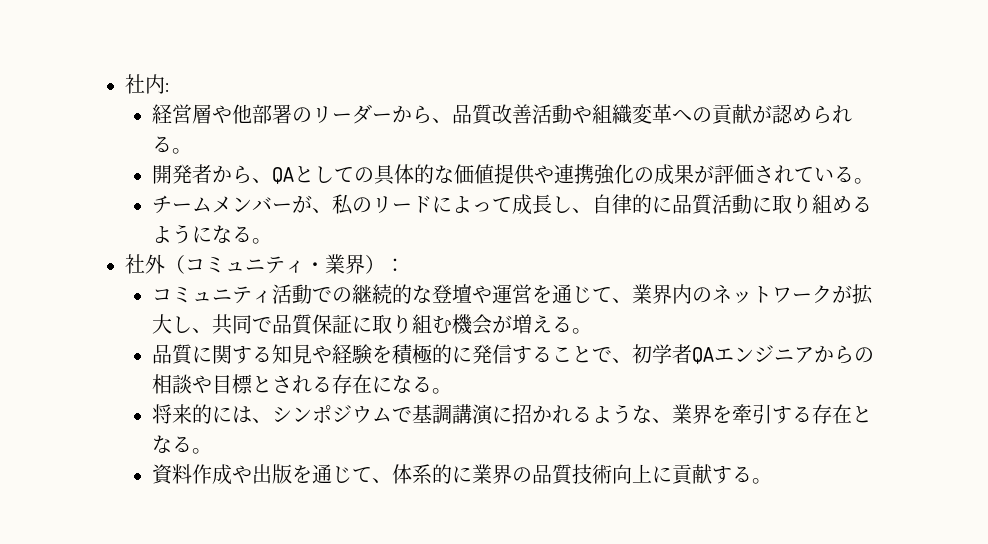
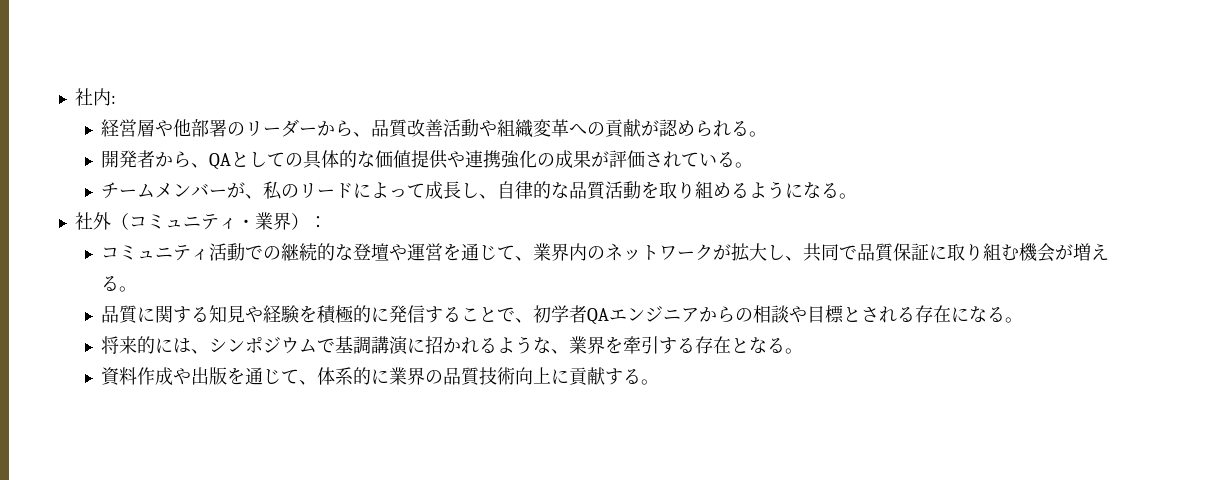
[651,196,672,213] に -> [551,182,570,199] な
[751,196,772,213] に -> [641,181,660,199] を

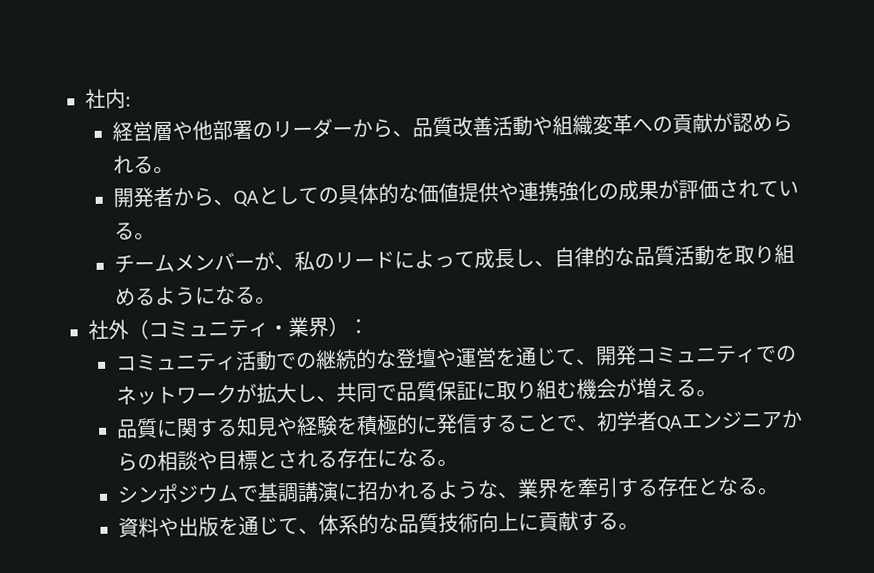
[533,243,588,261] 業界内 -> [594,345,777,366] 開発コミュニティで
[101,336,210,354] 将来的には、 -> (458, 463) none
[137,367,174,385] 作成 -> (159, 527) none
[371,367,444,385] に業界の -> [377,514,399,533] な

